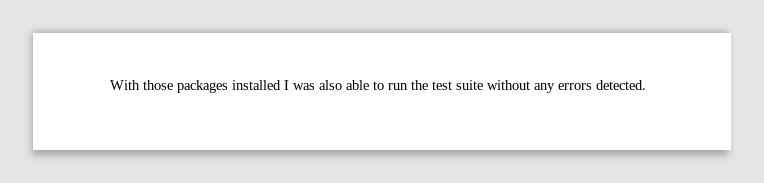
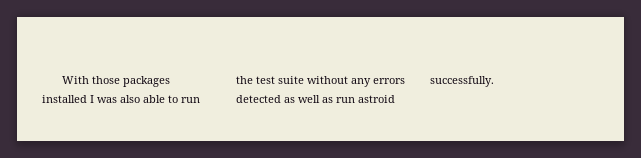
[596,80,646,90] detected. -> [236,95,395,103] [430,76,494,87] detected as well as run astroid successfully.

